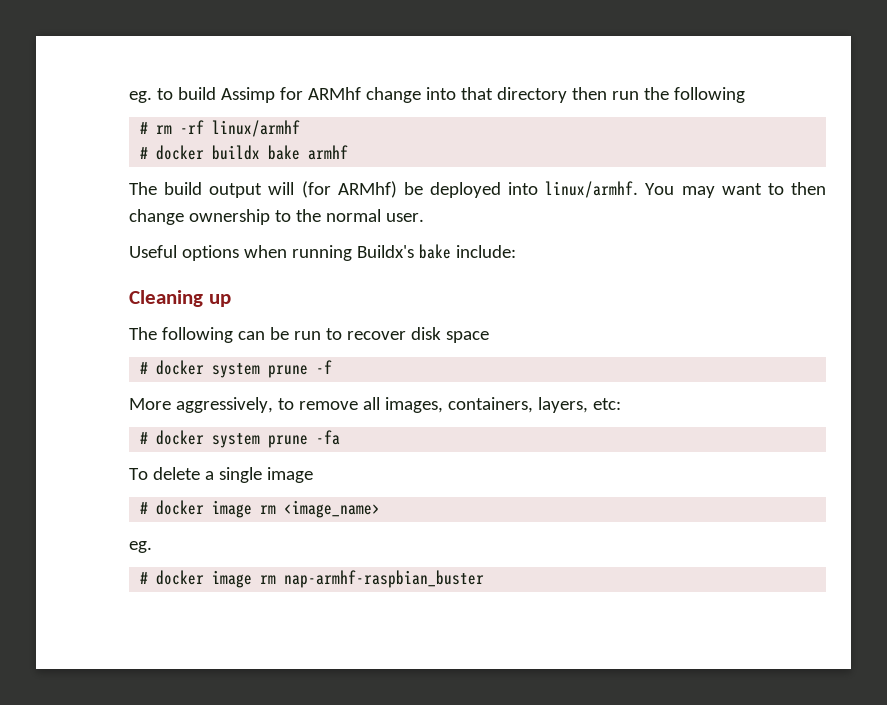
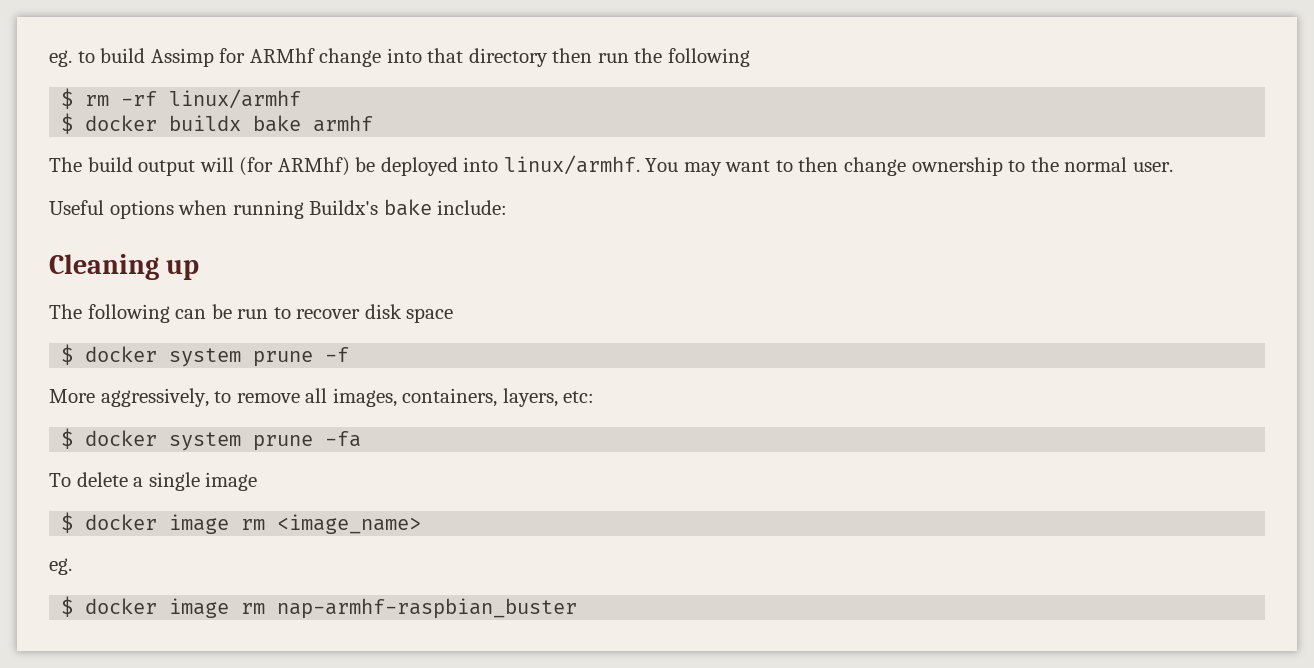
[140,122,149,134] # -> [61,88,74,109] $
[140,147,149,159] # -> [61,113,74,134] $
[140,362,149,374] # -> [61,344,74,365] $
[140,432,149,444] # -> [61,428,74,449] $
[140,502,149,514] # -> [61,512,74,533] $
[140,572,149,584] # -> [61,596,74,617] $

